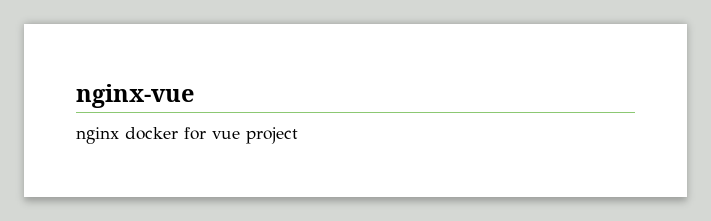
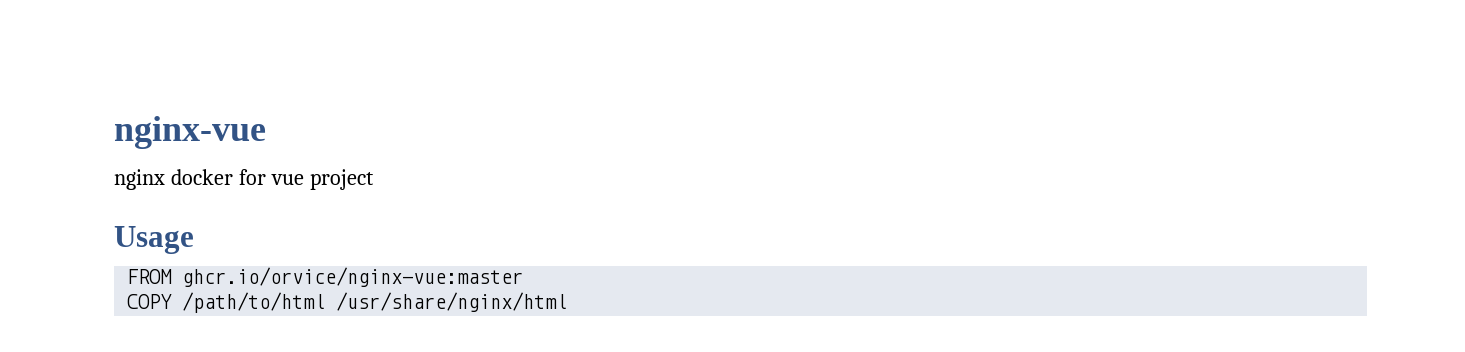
(298, 135) none -> [114,226,194,254] [127,267,524,287] [127,292,568,313] // Usage // FROM ghcr.io/orvice/nginx-vue:master // COPY /path/to/html /usr/share/nginx/html

